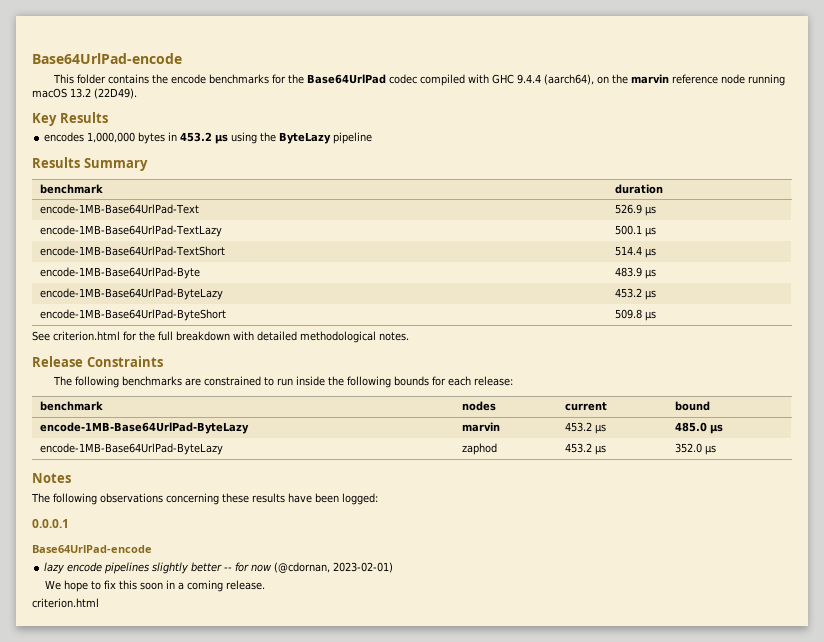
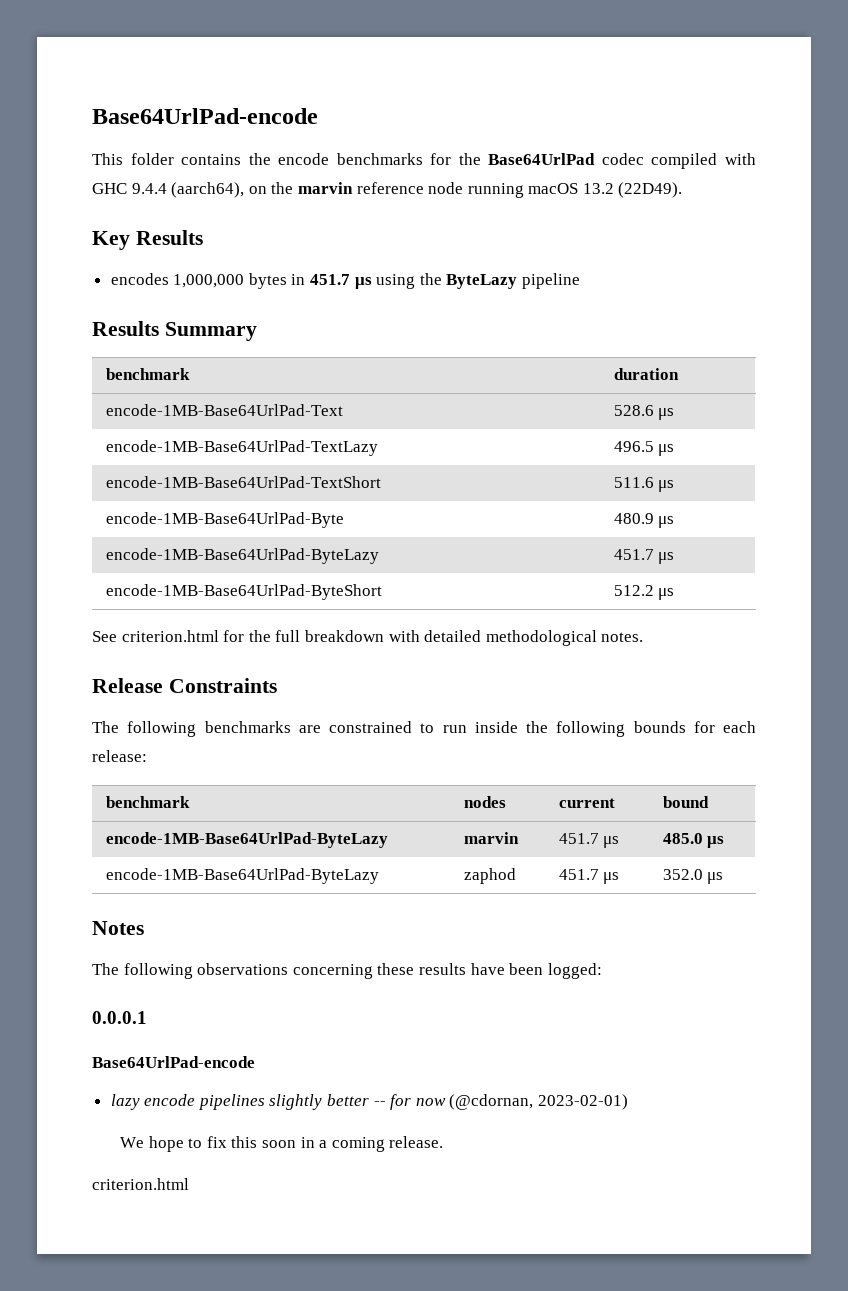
[180,132,213,142] 453.2 -> [310,274,351,285] 451.7
[614,204,642,214] 526.9 -> [613,405,654,416] 528.6
[614,225,642,235] 500.1 -> [613,441,654,452] 496.5
[614,246,642,256] 514.4 -> [613,477,654,488] 511.6
[614,267,656,279] [39,288,223,300] [614,288,642,298] 483.9 μs // encode-1MB-Base64UrlPad-ByteLazy | 453.2 -> [613,513,675,528] [105,548,379,564] [613,549,654,560] 480.9 μs // encode-1MB-Base64UrlPad-ByteLazy | 451.7
[614,309,642,319] 509.8 -> [613,585,654,596] 512.2
[564,422,592,432] 453.2 -> [558,833,599,844] 451.7
[564,443,592,453] 453.2 -> [558,869,599,880] 451.7

